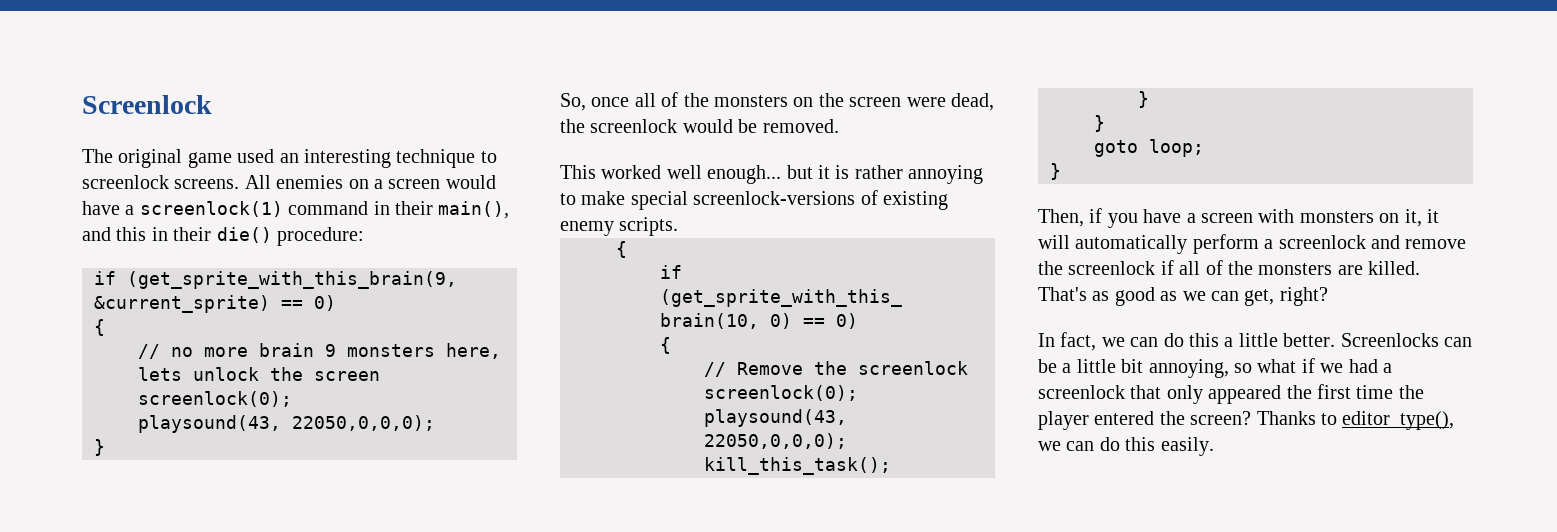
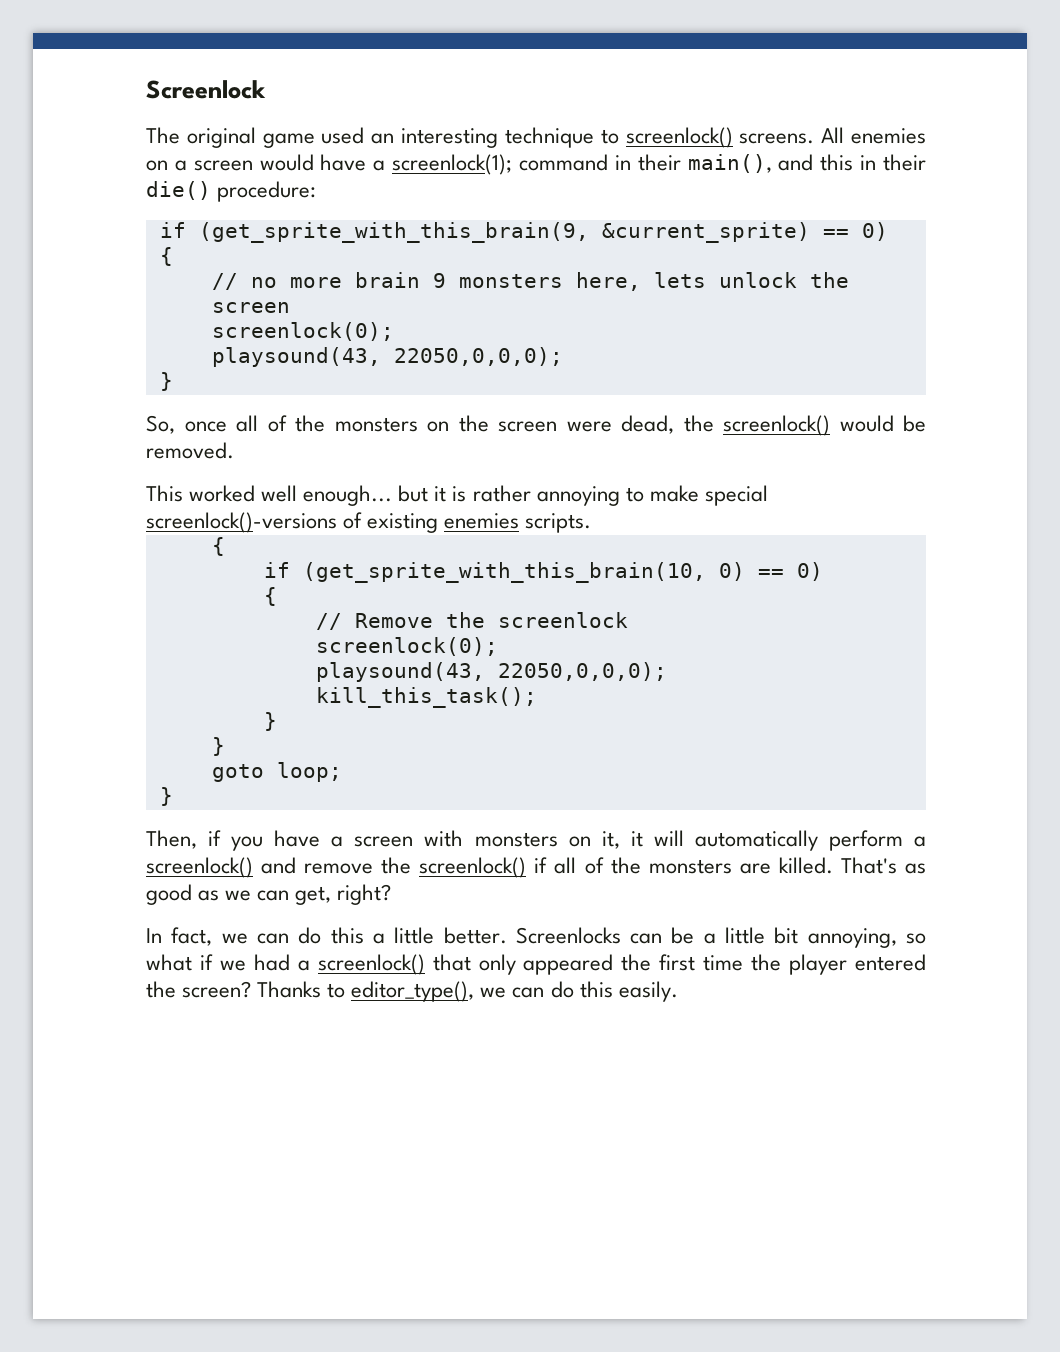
[82,175,169,189] screenlock -> [625,127,733,148] screenlock()
[139,201,283,217] screenlock(1) -> [392,154,513,175] screenlock(1);
[590,119,678,133] screenlock -> [723,415,830,436] screenlock()
[693,191,856,205] screenlock-versions -> [146,512,337,533] screenlock()-versions
[560,221,614,236] enemy -> [444,513,520,529] enemies
[1278,235,1366,249] screenlock -> [146,857,253,878] screenlock()
[1068,261,1156,275] screenlock -> [419,857,527,878] screenlock()
[1038,385,1125,399] screenlock -> [317,954,425,975] screenlock()

